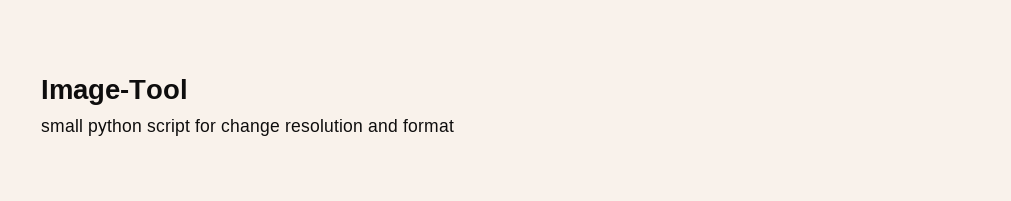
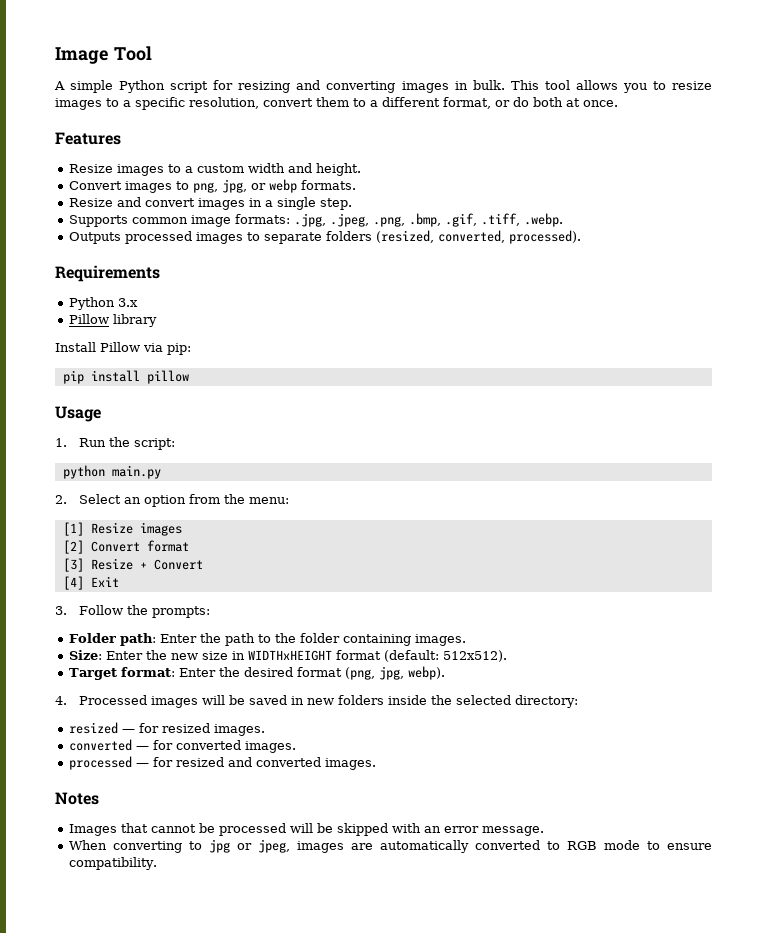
[41,79,188,105] [41,119,454,136] Image-Tool // small python script for change resolution and format -> [55,46,152,64] [54,80,712,93] [55,97,618,110] [55,132,121,145] [68,163,361,176] [68,179,356,193] [68,197,352,210] [68,213,563,227] [68,230,581,244] [55,265,160,282] [68,297,138,310] [68,314,157,327] [55,342,191,355] [62,370,189,384] [55,406,101,422] [55,437,175,450] [62,465,161,479] [55,494,289,507] [62,522,182,536] [62,540,189,554] [62,558,203,572] [62,576,119,590] [55,605,210,618] [68,633,466,646] [68,650,507,662] [68,666,445,680] [55,695,578,708] [68,722,265,736] [68,739,296,753] [68,756,376,770] [55,792,99,805] [68,823,544,836] [68,839,712,853] [68,857,157,870] Image Tool // A simple Python script for resizing and converting images in bulk. This tool allows you to resize images to a specific resolution, convert them to a different format, or do both at once. // Features // Resize images to a custom width and height. // Convert images to png, jpg, or webp formats. // Resize and convert images in a single step. // Supports common image formats: .jpg, .jpeg, .png, .bmp, .gif, .tiff, .webp. // Outputs processed images to separate folders (resized, converted, processed). // Requirements // Python 3.x // Pillow library // Install Pillow via pip: // pip install pillow // Usage // 1. Run the script: // python main.py // 2. Select an option from the menu: // [1] Resize images // [2] Convert format // [3] Resize + Convert // [4] Exit // 3. Follow the prompts: // Folder path: Enter the path to the folder containing images. // Size: Enter the new size in WIDTHxHEIGHT format (default: 512x512). // Target format: Enter the desired format (png, jpg, webp). // 4. Processed images will be saved in new folders inside the selected directory: // resized — for resized images. // converted — for converted images. // processed — for resized and converted images. // Notes // Images that cannot be processed will be skipped with an error message. // When converting to jpg or jpeg, images are automatically converted to RGB mode to ensure compatibility.

